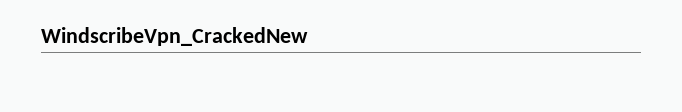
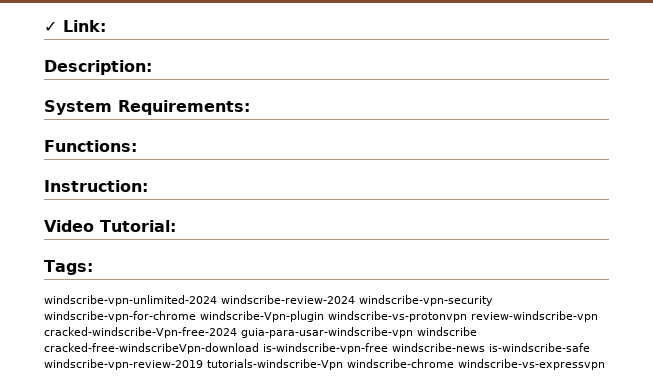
[41,27,308,46] WindscribeVpn_CrackedNew -> [44,20,106,32] [44,60,152,75] [44,100,250,115] [44,140,137,152] [44,180,148,192] [44,220,176,232] [44,260,93,275] [44,295,493,306] [44,311,598,322] [44,327,477,338] [44,343,590,354] [44,359,605,370] ✓ Link: // Description: // System Requirements: // Functions: // Instruction: // Video Tutorial: // Tags: // windscribe-vpn-unlimited-2024 windscribe-review-2024 windscribe-vpn-security windscribe-vpn-for-chrome windscribe-Vpn-plugin windscribe-vs-protonvpn review-windscribe-vpn cracked-windscribe-Vpn-free-2024 guia-para-usar-windscribe-vpn windscribe cracked-free-windscribeVpn-download is-windscribe-vpn-free windscribe-news is-windscribe-safe windscribe-vpn-review-2019 tutorials-windscribe-Vpn windscribe-chrome windscribe-vs-expressvpn

